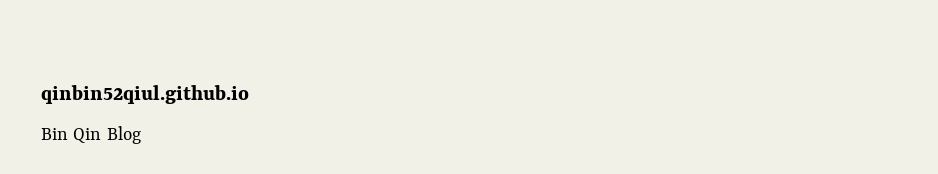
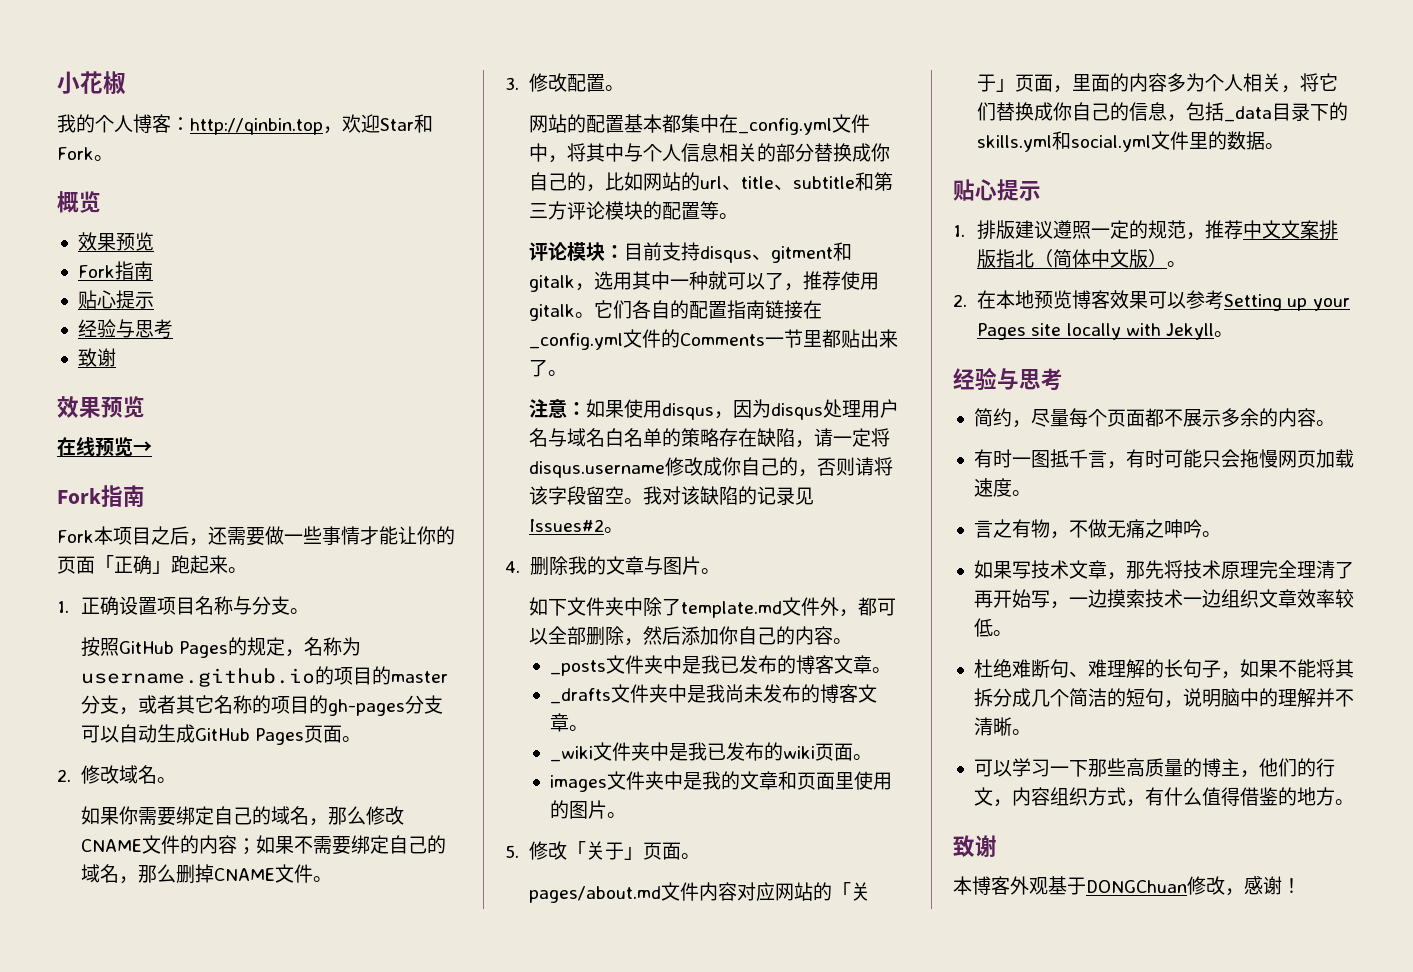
[41,85,249,104] [41,126,141,144] qinbin52qiul.github.io // Bin Qin Blog -> [57,71,126,95] [57,114,433,135] [57,147,113,161] [57,191,101,213] [77,232,154,251] [77,261,153,280] [77,290,154,309] [77,319,173,339] [77,348,116,367] [57,396,145,418] [57,437,152,457] [57,485,145,507] [57,526,455,546] [57,555,247,575] [57,596,310,616] [81,637,362,658] [81,666,449,687] [81,695,444,716] [81,724,362,745] [57,765,177,784] [81,806,405,826] [81,835,447,855] [81,864,333,884] [505,73,625,92] [529,114,871,135] [529,143,891,163] [529,172,894,192] [529,201,739,220] [529,242,853,263] [529,271,880,292] [529,300,823,321] [529,329,899,350] [529,359,568,377] [529,399,900,420] [529,428,891,448] [529,457,894,478] [529,486,815,505] [529,519,624,533] [505,556,720,576] [529,597,897,618] [529,626,853,646] [550,655,892,676] [550,684,878,704] [550,713,589,732] [550,742,873,762] [550,771,893,792] [550,800,627,819] [505,841,701,860] [529,882,871,903] [977,73,1339,93] [977,102,1349,122] [977,131,1285,152] [953,179,1041,201] [953,220,1339,240] [977,249,1187,268] [953,290,1350,311] [977,323,1233,340] [953,367,1063,391] [973,408,1335,428] [973,449,1354,469] [973,478,1031,497] [973,519,1221,539] [973,560,1354,580] [973,589,1354,609] [973,618,1012,637] [973,659,1354,679] [973,688,1354,708] [973,717,1031,736] [973,758,1335,778] [973,787,1354,807] [953,835,997,857] [953,876,1301,896] 小花椒 // 我的个人博客：http://qinbin.top，欢迎Star和Fork。 // 概览 // 效果预览 // Fork指南 // 贴心提示 // 经验与思考 // 致谢 // 效果预览 // 在线预览→ // Fork指南 // Fork本项目之后，还需要做一些事情才能让你的页面「正确」跑起来。 // 1.正确设置项目名称与分支。 // 按照GitHub Pages的规定，名称为username.github.io的项目的master分支，或者其它名称的项目的gh-pages分支可以自动生成GitHub Pages页面。 // 2.修改域名。 // 如果你需要绑定自己的域名，那么修改CNAME文件的内容；如果不需要绑定自己的域名，那么删掉CNAME文件。 // 3.修改配置。 // 网站的配置基本都集中在_config.yml文件中，将其中与个人信息相关的部分替换成你自己的，比如网站的url、title、subtitle和第三方评论模块的配置等。 // 评论模块：目前支持disqus、gitment和gitalk，选用其中一种就可以了，推荐使用gitalk。它们各自的配置指南链接在_config.yml文件的Comments一节里都贴出来了。 // 注意：如果使用disqus，因为disqus处理用户名与域名白名单的策略存在缺陷，请一定将disqus.username修改成你自己的，否则请将该字段留空。我对该缺陷的记录见Issues#2。 // 4.删除我的文章与图片。 // 如下文件夹中除了template.md文件外，都可以全部删除，然后添加你自己的内容。 // _posts文件夹中是我已发布的博客文章。 // _drafts文件夹中是我尚未发布的博客文章。 // _wiki文件夹中是我已发布的wiki页面。 // images文件夹中是我的文章和页面里使用的图片。 // 5.修改「关于」页面。 // pages/about.md文件内容对应网站的「关于」页面，里面的内容多为个人相关，将它们替换成你自己的信息，包括_data目录下的skills.yml和social.yml文件里的数据。 // 贴心提示 // 1.排版建议遵照一定的规范，推荐中文文案排版指北（简体中文版）。 // 2.在本地预览博客效果可以参考Setting up your Pages site locally with Jekyll。 // 经验与思考 // 简约，尽量每个页面都不展示多余的内容。 // 有时一图抵千言，有时可能只会拖慢网页加载速度。 // 言之有物，不做无痛之呻吟。 // 如果写技术文章，那先将技术原理完全理清了再开始写，一边摸索技术一边组织文章效率较低。 // 杜绝难断句、难理解的长句子，如果不能将其拆分成几个简洁的短句，说明脑中的理解并不清晰。 // 可以学习一下那些高质量的博主，他们的行文，内容组织方式，有什么值得借鉴的地方。 // 致谢 // 本博客外观基于DONGChuan修改，感谢！

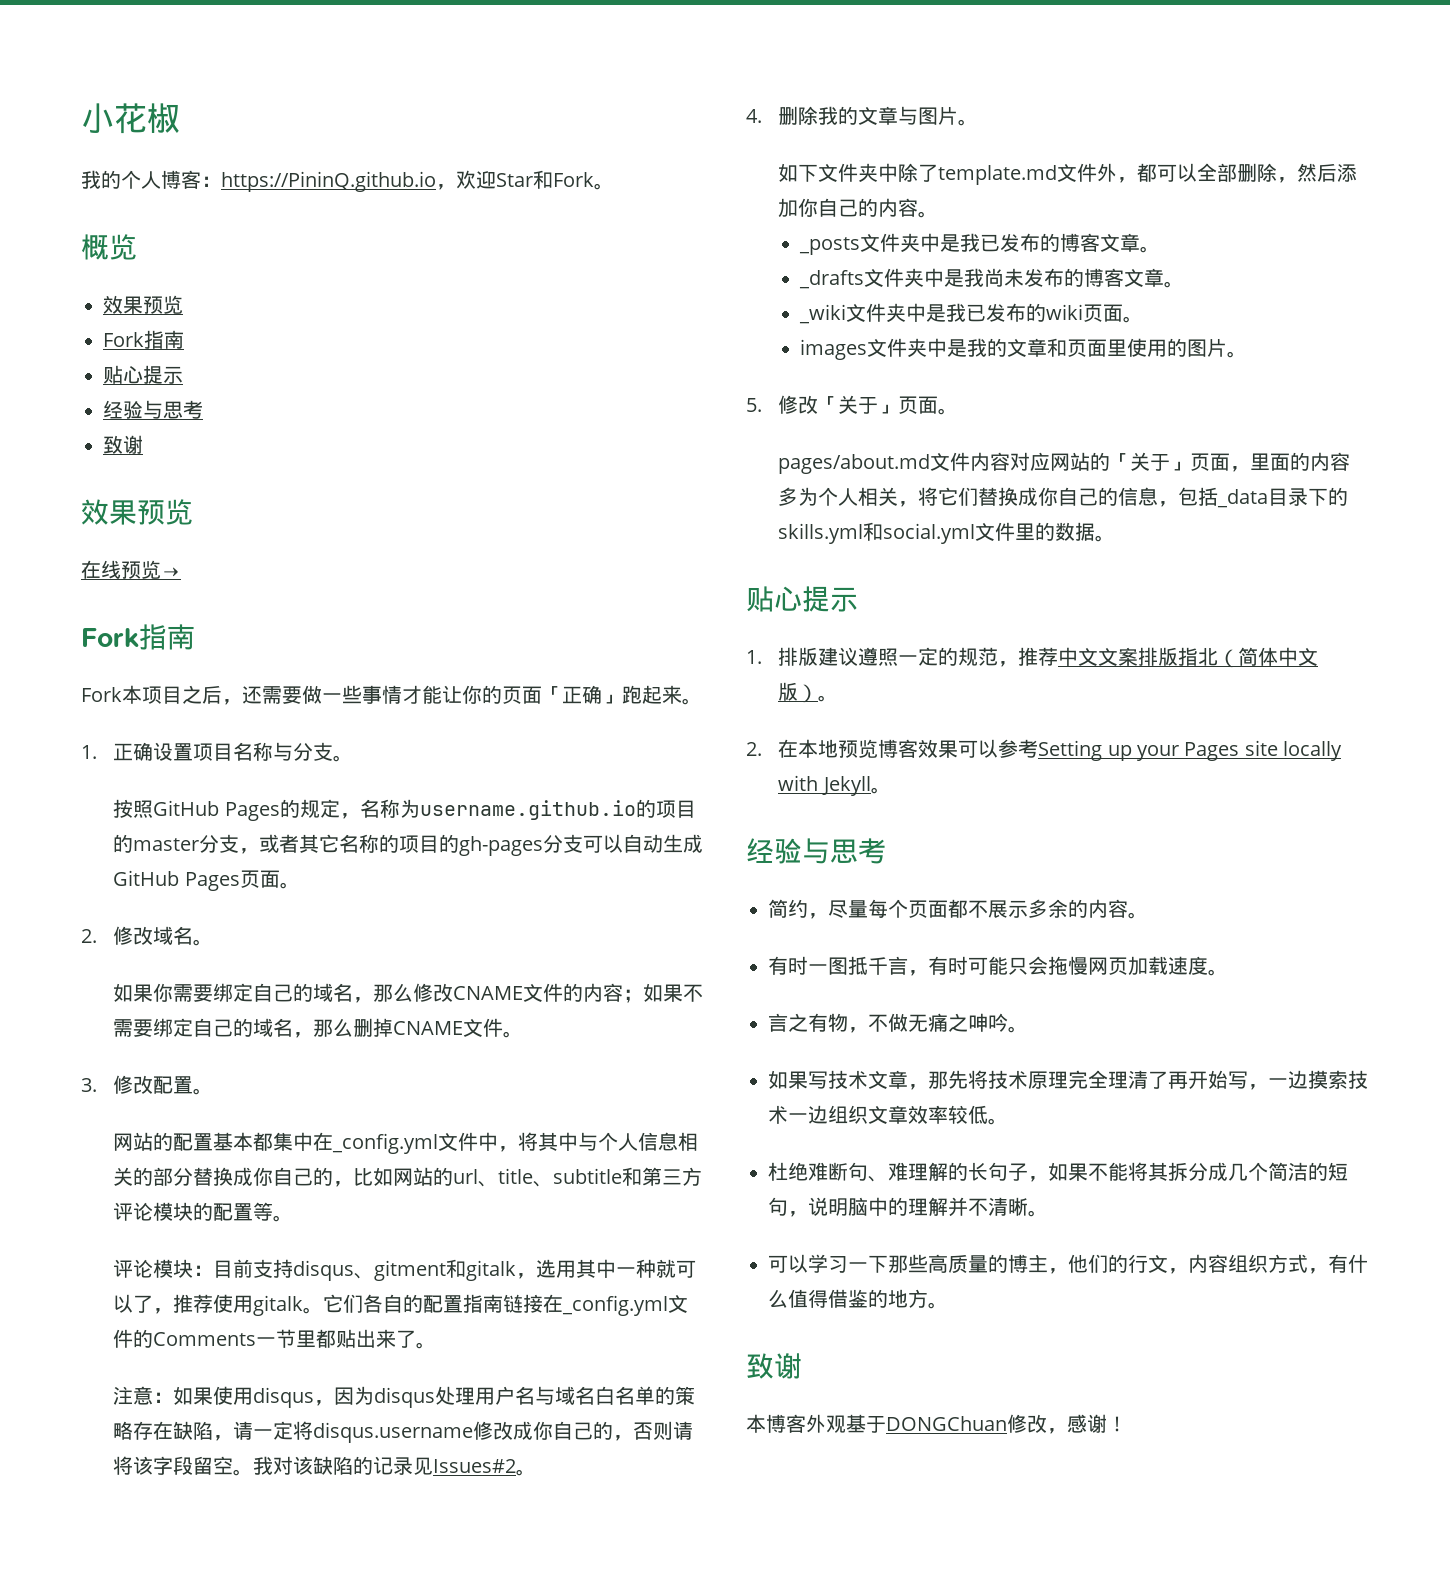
[190,118,323,135] http://qinbin.top -> [221,171,436,192] https://PininQ.github.io

